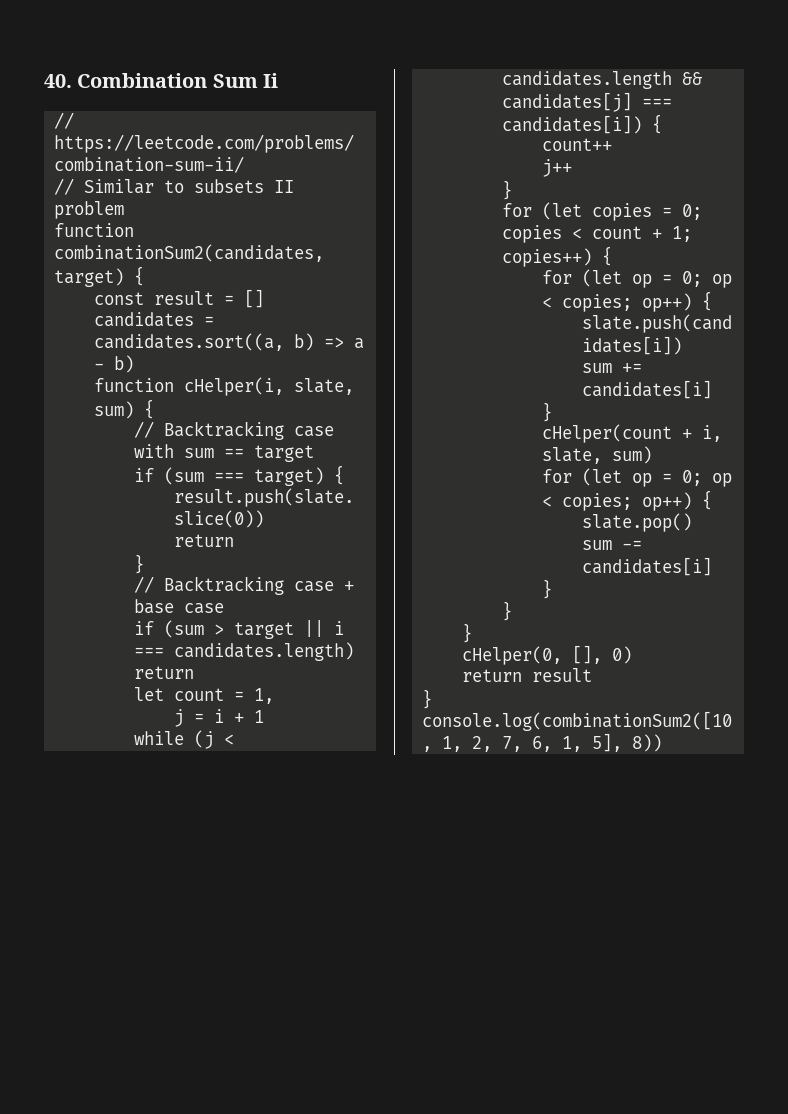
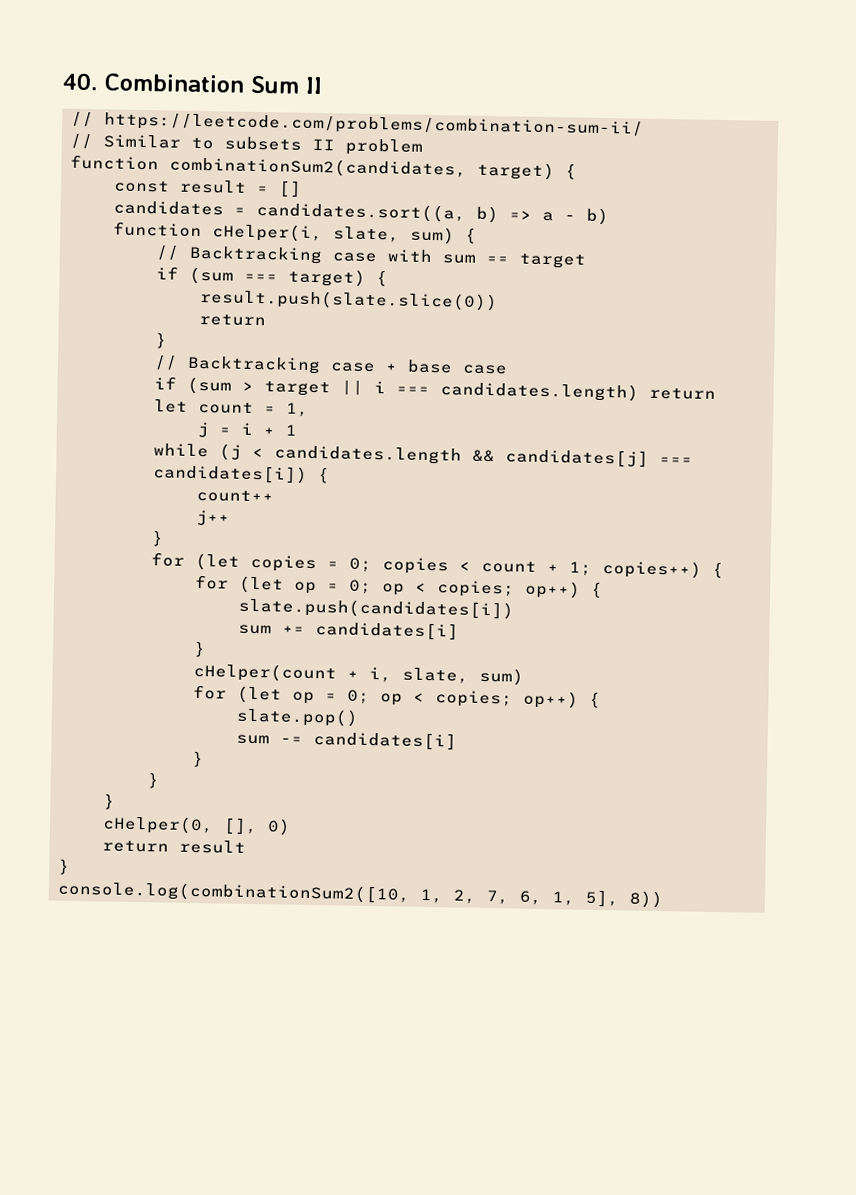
[263,73,279,88] Ii -> [305,76,322,95] II

